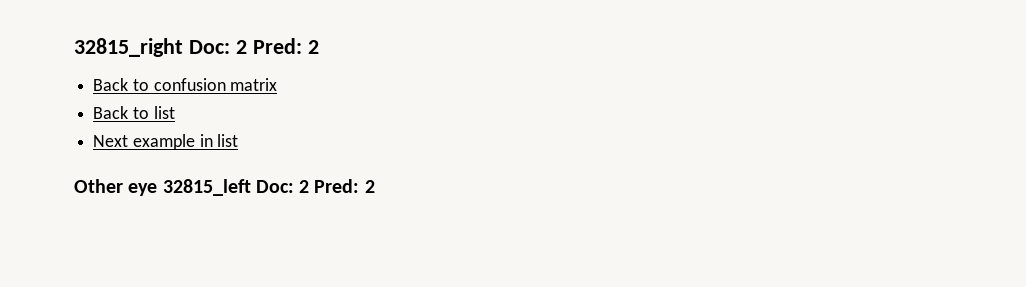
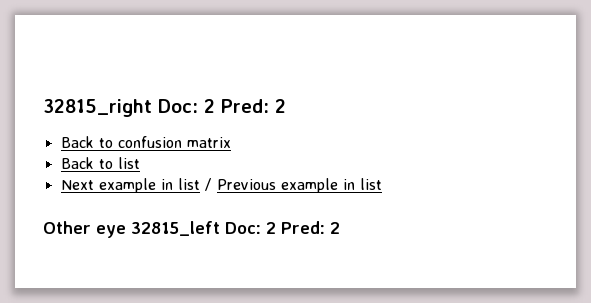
(239, 140) none -> [204,178,382,193] / Previous example in list

